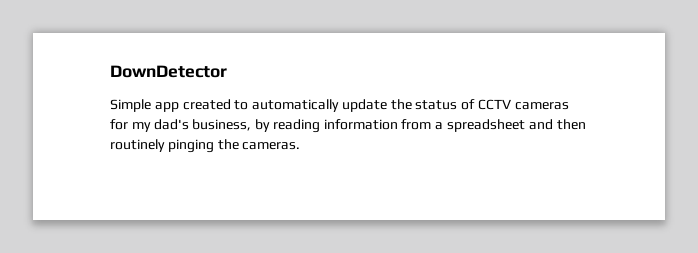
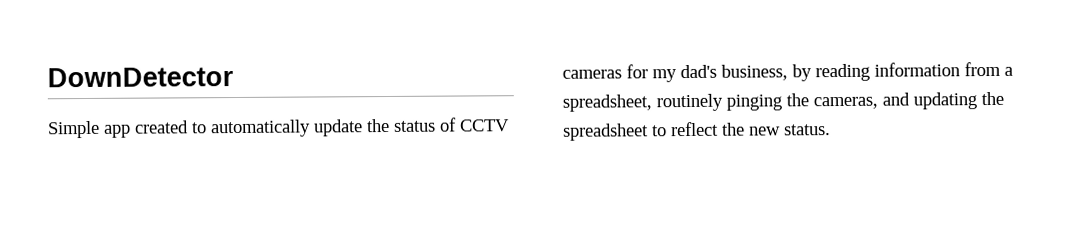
[447,119,586,132] [110,139,301,153] spreadsheet and then routinely pinging the cameras. -> [562,91,1004,112] [563,121,831,141] spreadsheet, routinely pinging the cameras, and updating the spreadsheet to reflect the new status.

